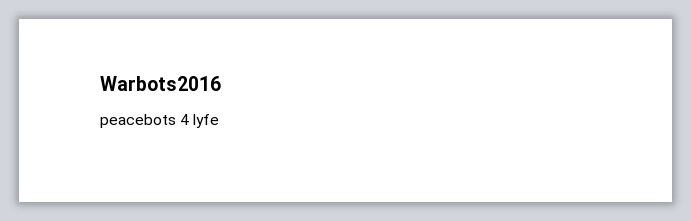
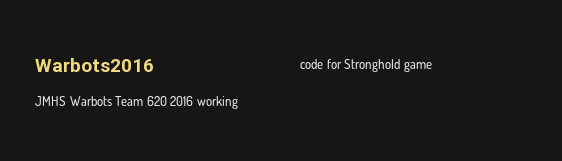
[100,114,220,128] peacebots 4 lyfe -> [35,96,238,109] [300,59,432,72] JMHS Warbots Team 620 2016 working code for Stronghold game

